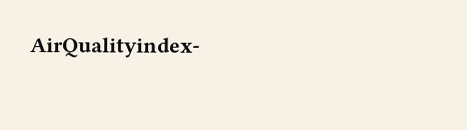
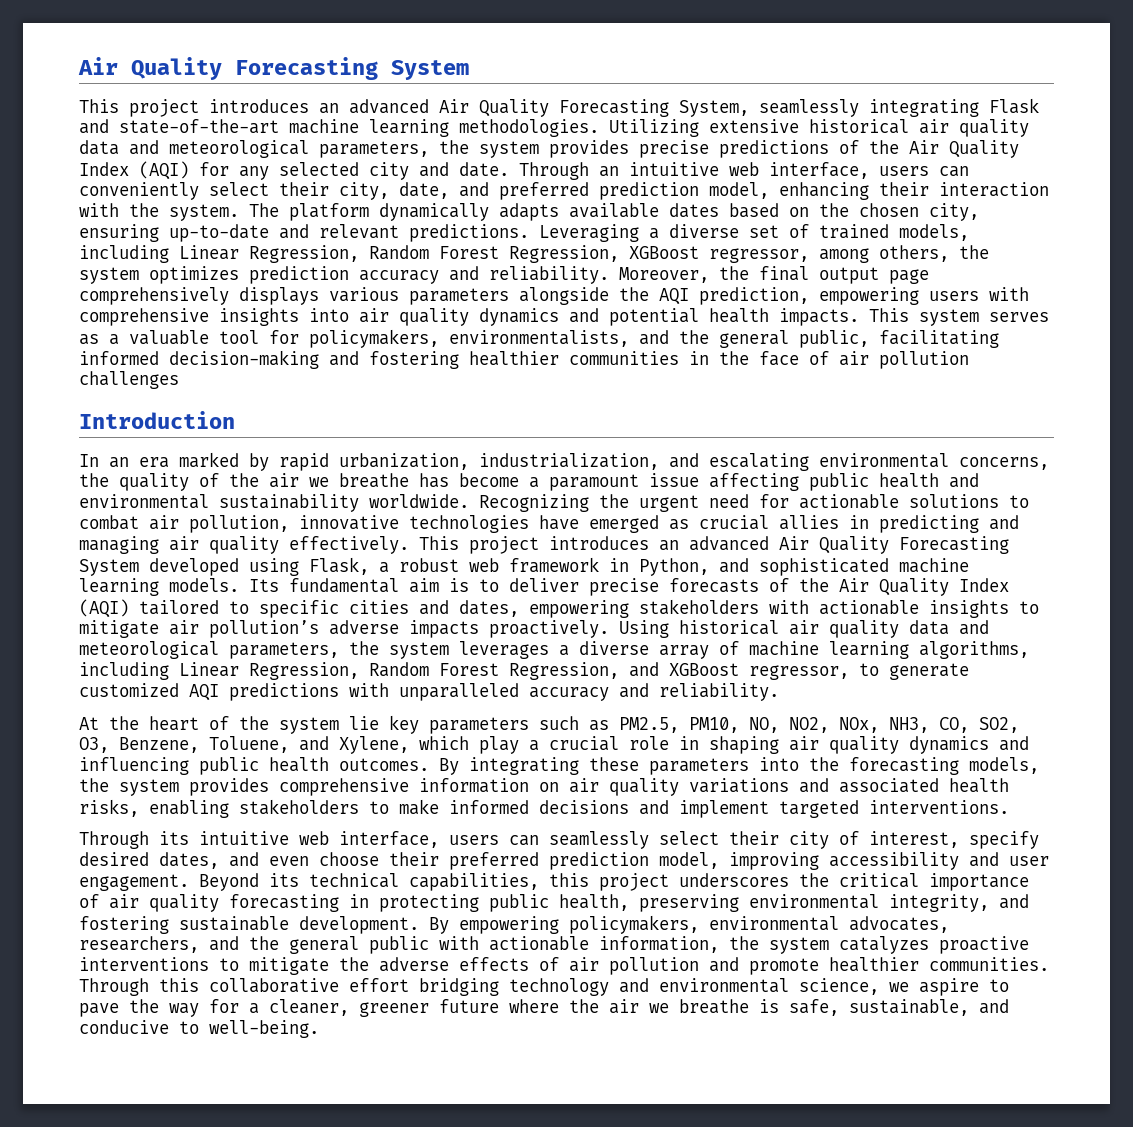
[30,37,201,58] AirQualityindex- -> [78,57,469,80] [79,98,1039,117] [79,119,1029,137] [79,140,1019,158] [79,161,969,180] [79,182,1049,200] [79,203,979,221] [79,224,969,242] [79,245,989,263] [79,266,929,284] [79,287,1029,305] [79,308,1049,326] [79,329,999,348] [79,350,969,369] [79,371,179,389] [79,411,235,429] [79,452,1049,471] [79,473,979,491] [79,494,1029,512] [79,515,1019,533] [79,536,1009,554] [79,557,969,576] [79,578,1009,596] [79,599,1039,618] [79,620,989,638] [79,641,1029,659] [79,662,969,680] [79,683,779,701] [79,715,1019,734] [79,736,1029,754] [79,757,1039,775] [79,778,1009,796] [79,799,1009,818] [79,831,1039,849] [79,852,1049,870] [79,873,1029,891] [79,894,1029,912] [79,915,949,934] [79,936,1029,954] [79,957,1049,975] [79,978,1009,996] [79,999,1009,1017] [79,1020,319,1038] Air Quality Forecasting System // This project introduces an advanced Air Quality Forecasting System, seamlessly integrating Flask and state-of-the-art machine learning methodologies. Utilizing extensive historical air quality data and meteorological parameters, the system provides precise predictions of the Air Quality Index (AQI) for any selected city and date. Through an intuitive web interface, users can conveniently select their city, date, and preferred prediction model, enhancing their interaction with the system. The platform dynamically adapts available dates based on the chosen city, ensuring up-to-date and relevant predictions. Leveraging a diverse set of trained models, including Linear Regression, Random Forest Regression, XGBoost regressor, among others, the system optimizes prediction accuracy and reliability. Moreover, the final output page comprehensively displays various parameters alongside the AQI prediction, empowering users with comprehensive insights into air quality dynamics and potential health impacts. This system serves as a valuable tool for policymakers, environmentalists, and the general public, facilitating informed decision-making and fostering healthier communities in the face of air pollution challenges // Introduction // In an era marked by rapid urbanization, industrialization, and escalating environmental concerns, the quality of the air we breathe has become a paramount issue affecting public health and environmental sustainability worldwide. Recognizing the urgent need for actionable solutions to combat air pollution, innovative technologies have emerged as crucial allies in predicting and managing air quality effectively. This project introduces an advanced Air Quality Forecasting System developed using Flask, a robust web framework in Python, and sophisticated machine learning models. Its fundamental aim is to deliver precise forecasts of the Air Quality Index (AQI) tailored to specific cities and dates, empowering stakeholders with actionable insights to mitigate air pollution’s adverse impacts proactively. Using historical air quality data and meteorological parameters, the system leverages a diverse array of machine learning algorithms, including Linear Regression, Random Forest Regression, and XGBoost regressor, to generate customized AQI predictions with unparalleled accuracy and reliability. // At the heart of the system lie key parameters such as PM2.5, PM10, NO, NO2, NOx, NH3, CO, SO2, O3, Benzene, Toluene, and Xylene, which play a crucial role in shaping air quality dynamics and influencing public health outcomes. By integrating these parameters into the forecasting models, the system provides comprehensive information on air quality variations and associated health risks, enabling stakeholders to make informed decisions and implement targeted interventions. // Through its intuitive web interface, users can seamlessly select their city of interest, specify desired dates, and even choose their preferred prediction model, improving accessibility and user engagement. Beyond its technical capabilities, this project underscores the critical importance of air quality forecasting in protecting public health, preserving environmental integrity, and fostering sustainable development. By empowering policymakers, environmental advocates, researchers, and the general public with actionable information, the system catalyzes proactive interventions to mitigate the adverse effects of air pollution and promote healthier communities. Through this collaborative effort bridging technology and environmental science, we aspire to pave the way for a cleaner, greener future where the air we breathe is safe, sustainable, and conducive to well-being.

